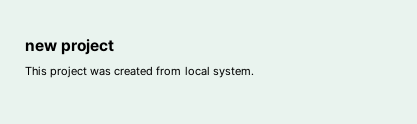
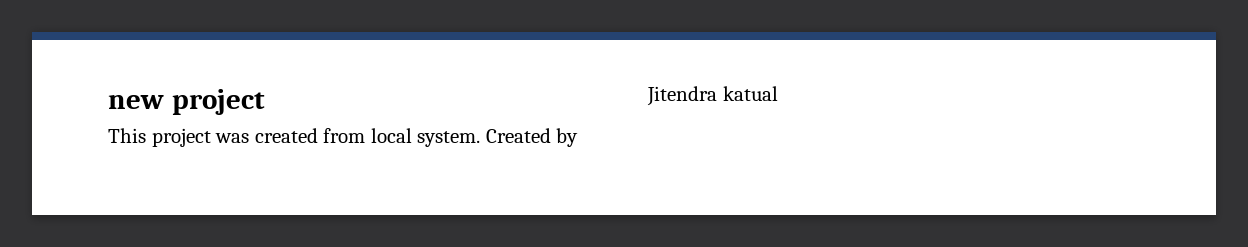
(254, 72) none -> [485,128,579,147] [647,86,778,106] Created by Jitendra katual

